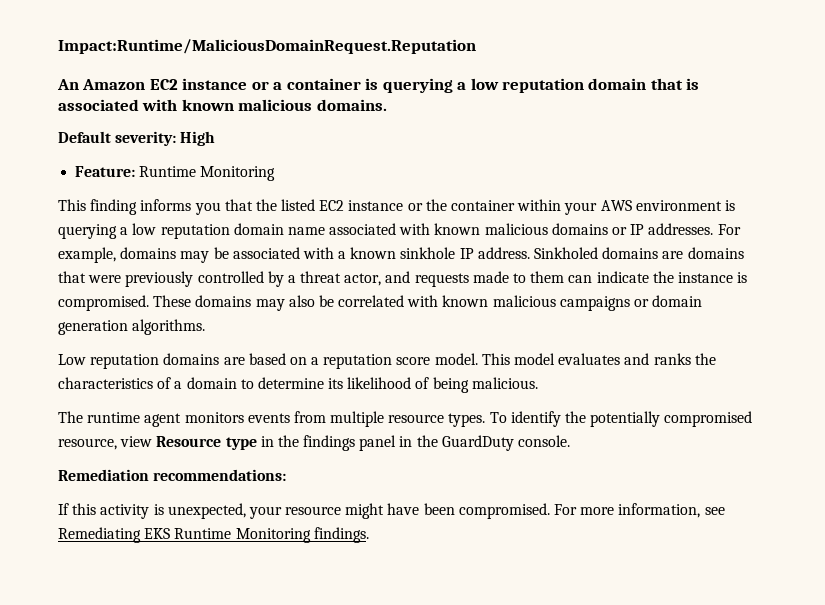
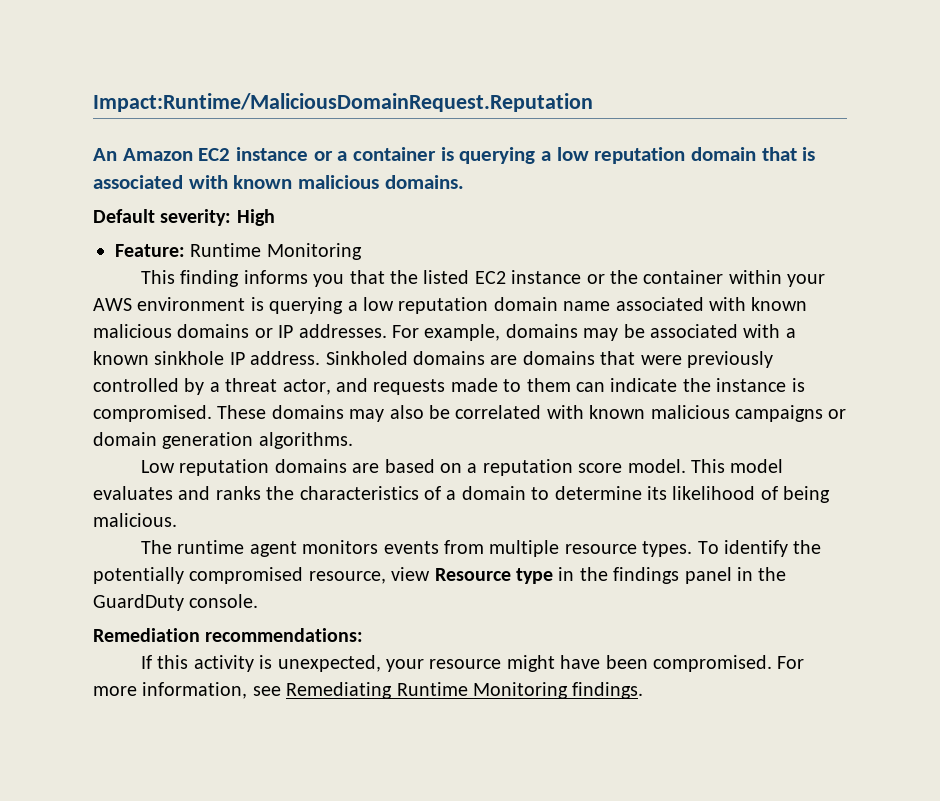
[144,528,171,539] EKS -> (393, 690) none

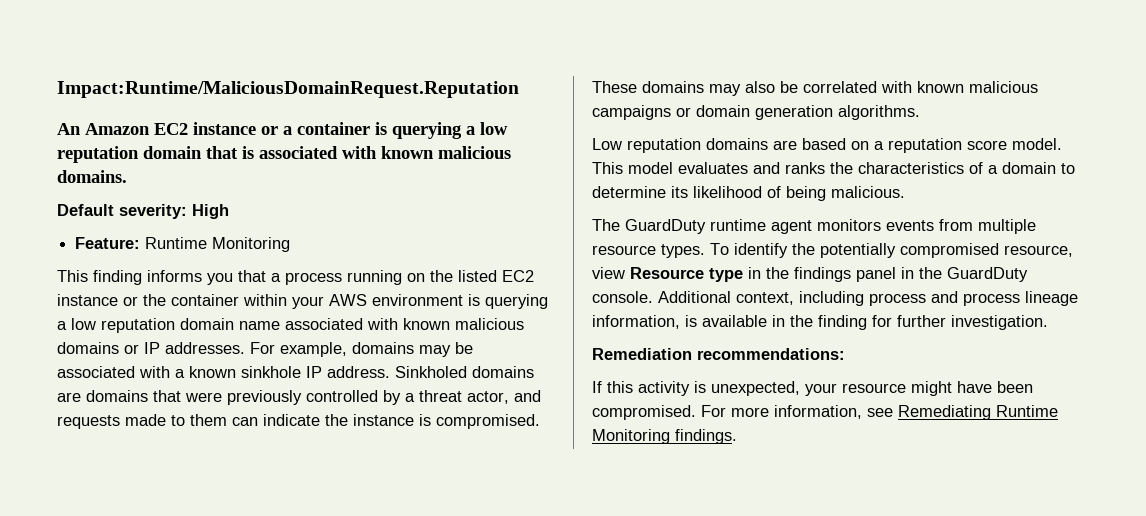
(385, 277) none -> [271,270,425,285] a process running on
(172, 547) none -> [625,219,706,234] GuardDuty
(259, 601) none -> [658,291,1078,306] [592,315,1048,330] Additional context, including process and process lineage information, is available in the finding for further investigation.

